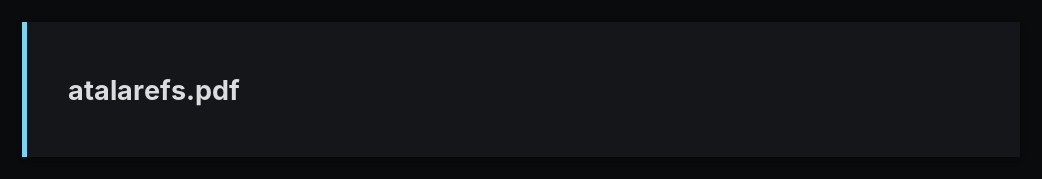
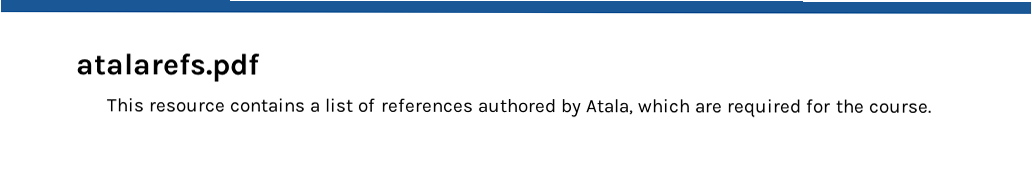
(240, 92) none -> [105,97,931,118] // This resource contains a list of references authored by Atala, which are required for the course.

